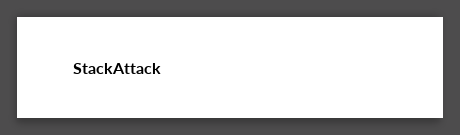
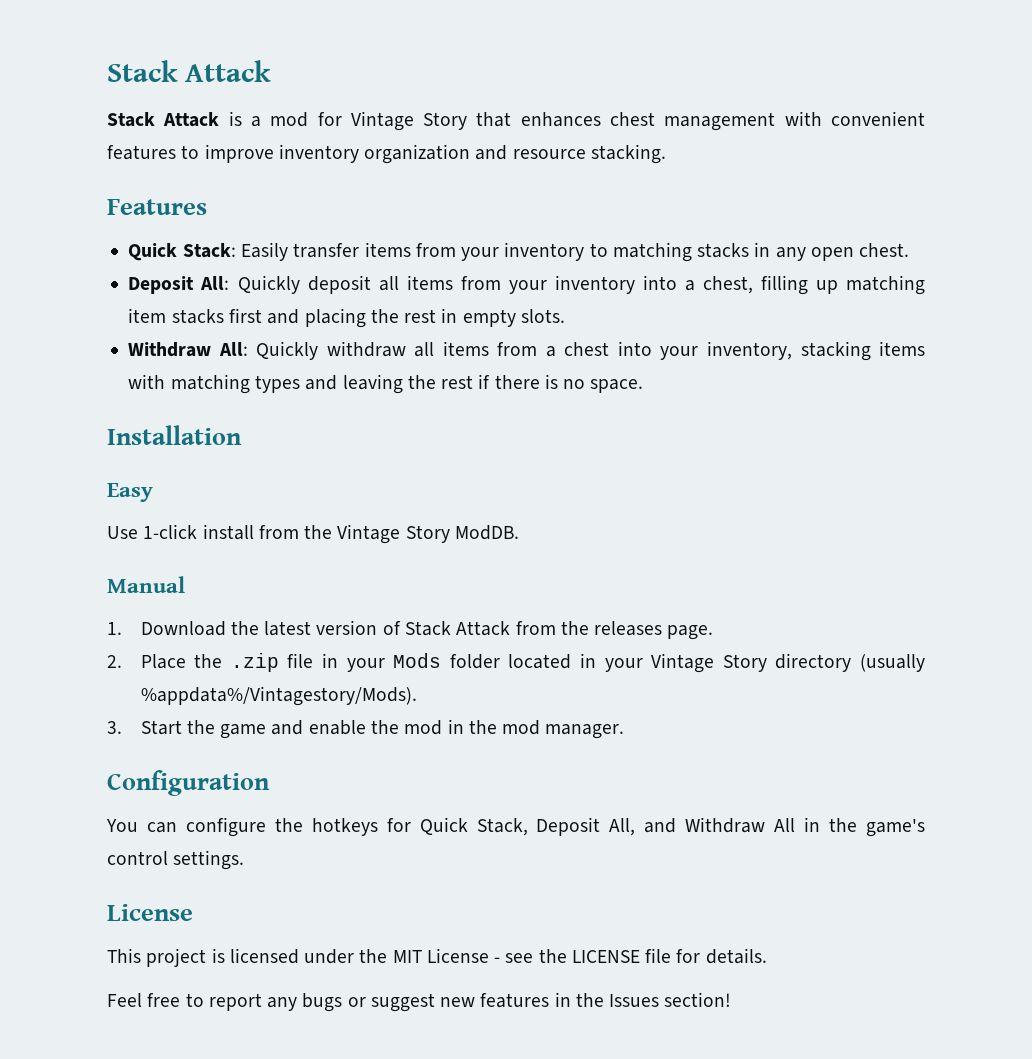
[73,63,161,74] StackAttack -> [107,60,271,82] [107,111,925,131] [107,144,666,164] [107,199,207,215] [128,242,910,262] [128,275,925,295] [128,308,565,328] [128,341,925,361] [128,374,644,394] [107,425,242,445] [107,483,153,502] [107,524,519,544] [107,576,185,593] [107,620,714,640] [107,653,925,673] [140,686,417,706] [107,719,625,739] [107,770,270,796] [106,817,925,837] [107,850,245,870] [107,904,193,921] [107,948,767,967] [107,992,732,1012] Stack Attack // Stack Attack is a mod for Vintage Story that enhances chest management with convenient features to improve inventory organization and resource stacking. // Features // Quick Stack: Easily transfer items from your inventory to matching stacks in any open chest. // Deposit All: Quickly deposit all items from your inventory into a chest, filling up matching item stacks first and placing the rest in empty slots. // Withdraw All: Quickly withdraw all items from a chest into your inventory, stacking items with matching types and leaving the rest if there is no space. // Installation // Easy // Use 1-click install from the Vintage Story ModDB. // Manual // 1. Download the latest version of Stack Attack from the releases page. // 2. Place the .zip file in your Mods folder located in your Vintage Story directory (usually %appdata%/Vintagestory/Mods). // 3. Start the game and enable the mod in the mod manager. // Configuration // You can configure the hotkeys for Quick Stack, Deposit All, and Withdraw All in the game's control settings. // License // This project is licensed under the MIT License - see the LICENSE file for details. // Feel free to report any bugs or suggest new features in the Issues section!

